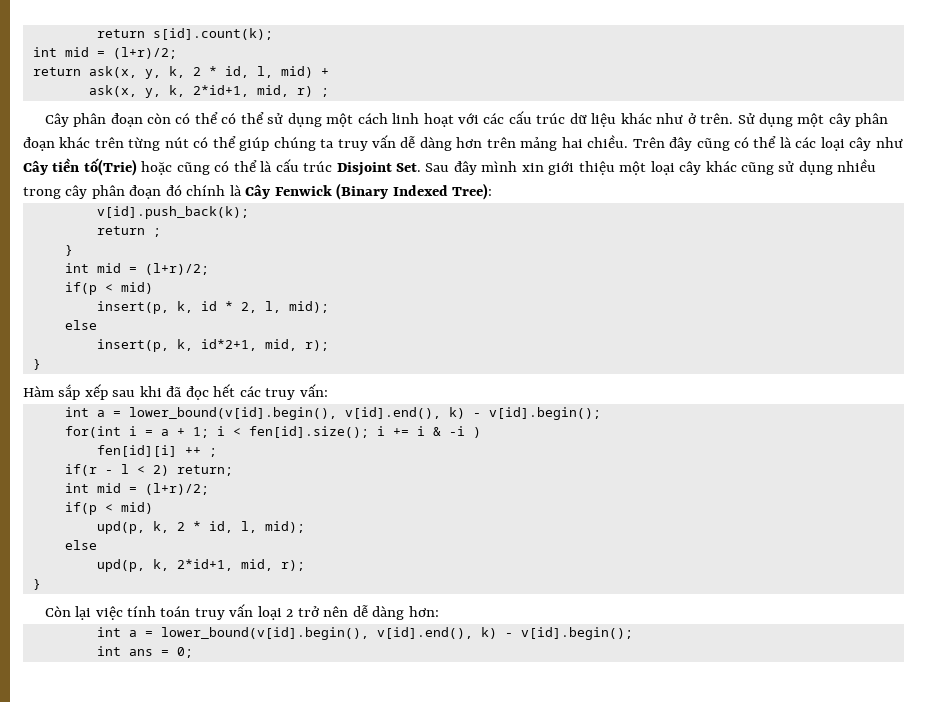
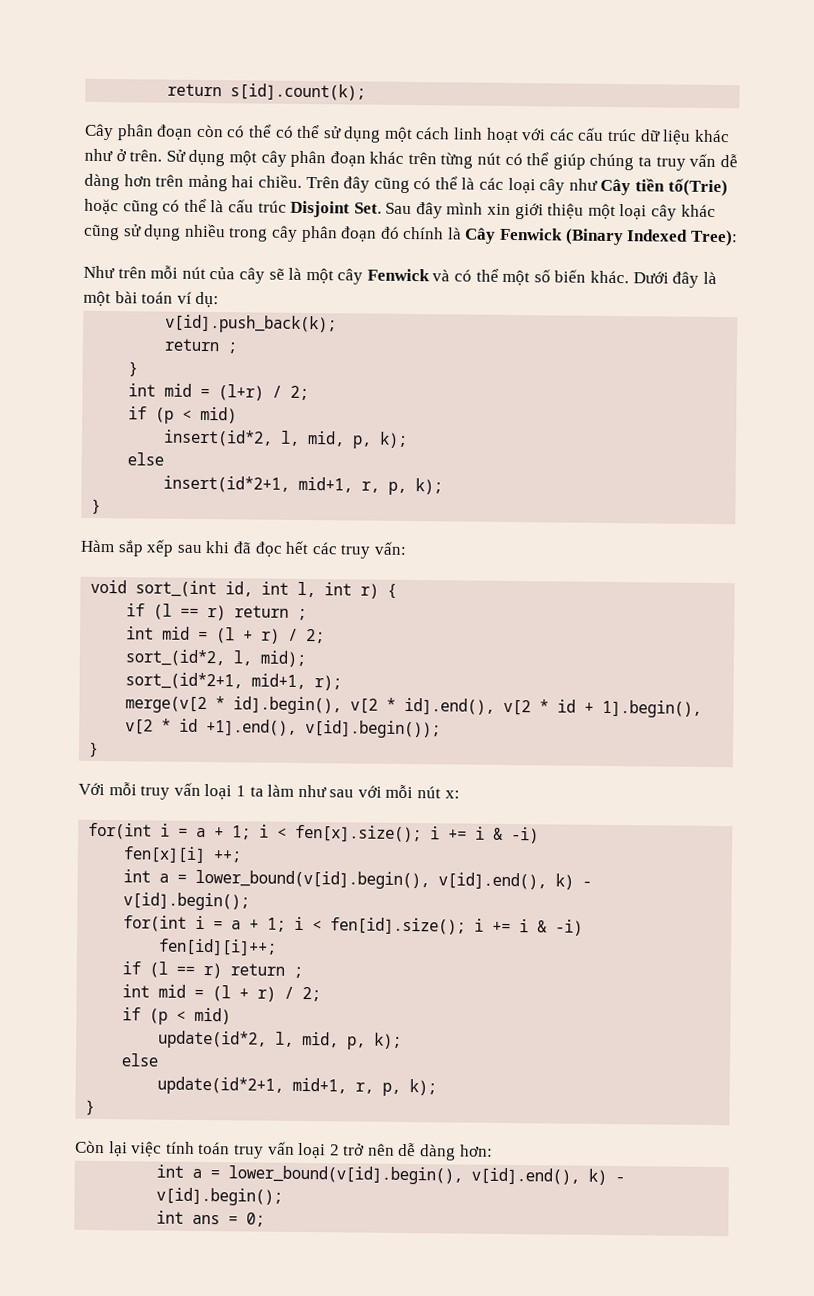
[32,47,177,59] [32,66,329,79] [88,85,329,98] // int mid = (l+r)/2; // return ask(x, y, k, 2 * id, l, mid) + // ask(x, y, k, 2*id+1, mid, r) ; -> (367, 92) none
(493, 191) none -> [83,265,717,288] [83,290,220,308] // Như trên mỗi nút của cây sẽ là một cây Fenwick và có thể một số biến khác. Dưới đây là một bài toán ví dụ:
[144,263,209,275] [64,282,153,295] [96,301,329,314] [64,320,97,330] [96,339,329,352] (l+r)/2; // if(p < mid) // insert(p, k, id * 2, l, mid); // else // insert(p, k, id*2+1, mid, r); -> [218,384,310,401] [128,406,238,424] [163,429,409,449] [127,452,165,466] [163,475,444,495] (l+r) / 2; // if (p < mid) // insert(id*2, l, mid, p, k); // else // insert(id*2+1, mid+1, r, p, k);
(328, 390) none -> [90,579,398,599] [126,603,308,621] [126,626,326,644] [125,649,307,668] [125,672,343,691] [125,696,703,718] [125,718,442,739] [88,741,100,757] [78,782,460,800] [88,822,540,844] [123,846,243,864] // void sort_(int id, int l, int r) { // if (l == r) return ; // int mid = (l + r) / 2; // sort_(id*2, l, mid); // sort_(id*2+1, mid+1, r); // merge(v[2 * id].begin(), v[2 * id].end(), v[2 * id + 1].begin(), v[2 * id +1].end(), v[id].begin()); // } // Với mỗi truy vấn loại 1 ta làm như sau với mỗi nút x: // for(int i = a + 1; i < fen[x].size(); i += i & -i) // fen[x][i] ++;
[448,426,481,438] [96,445,217,457] [64,464,233,476] [64,483,209,495] [64,502,153,515] [96,521,305,534] [64,540,97,550] [96,559,305,572] -i ) // fen[id][i] ++ ; // if(r - l < 2) return; // int mid = (l+r)/2; // if(p < mid) // upd(p, k, 2 * id, l, mid); // else // upd(p, k, 2*id+1, mid, r); -> [555,919,584,936] [158,938,278,956] [122,961,304,979] [122,984,322,1002] [122,1007,232,1025] [158,1030,403,1050] [121,1053,160,1067] [157,1076,438,1096] -i) // fen[id][i]++; // if (l == r) return ; // int mid = (l + r) / 2; // if (p < mid) // update(id*2, l, mid, p, k); // else // update(id*2+1, mid+1, r, p, k);

